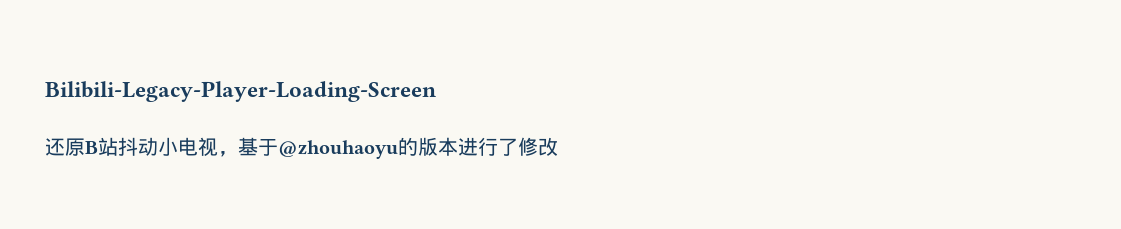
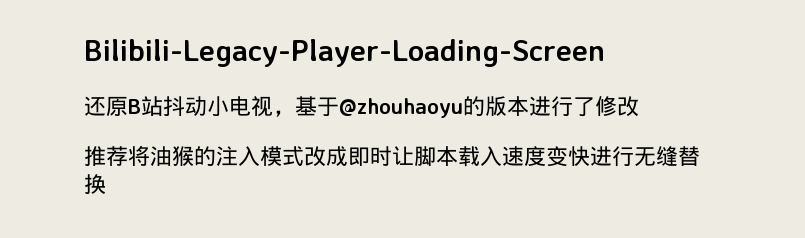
(558, 146) none -> [84,145,700,167] [84,174,106,194] // 推荐将油猴的注入模式改成即时让脚本载入速度变快进行无缝替换

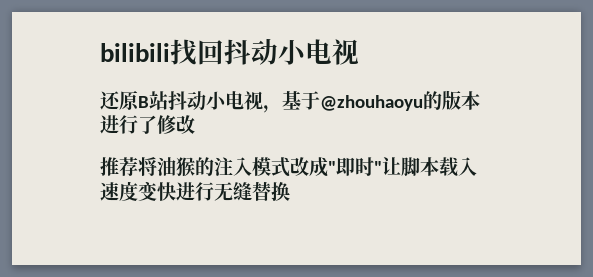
[84,39,605,67] Bilibili-Legacy-Player-Loading-Screen -> [100,38,359,66] bilibili找回抖动小电视
[348,146,392,166] 即时 -> [328,157,382,176] "即时"

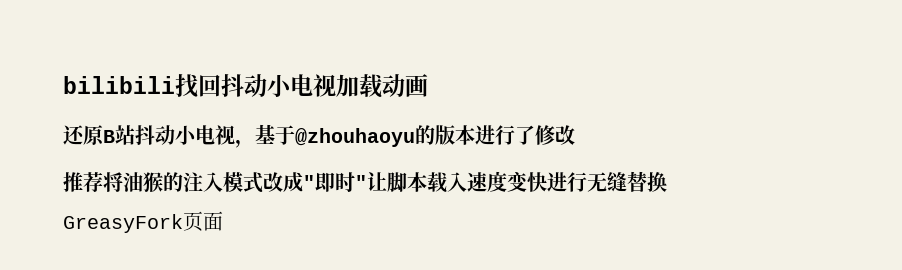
(359, 52) none -> [336,74,428,98] 加载动画
(290, 191) none -> [63,211,223,233] // GreasyFork页面

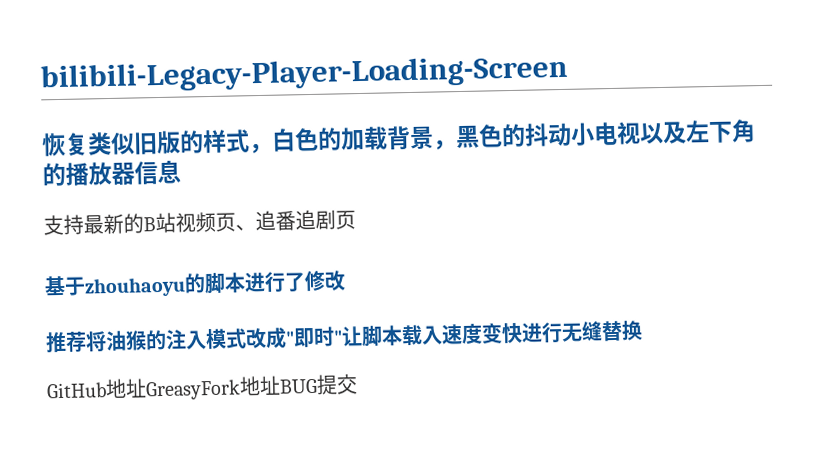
[63,74,428,98] [63,124,455,148] bilibili找回抖动小电视加载动画 // 还原B站抖动小电视，基于@zhouhaoyu的版 -> [40,54,569,94] [41,119,756,157] [42,159,181,187] [43,209,356,236] [44,272,226,298] bilibili-Legacy-Player-Loading-Screen // 恢复类似旧版的样式，白色的加载背景，黑色的抖动小电视以及左下角的播放器信息 // 支持最新的B站视频页、追番追剧页 // 基于zhouhaoyu的脚
[63,211,223,233] GreasyFork页面 -> [46,374,358,401] GitHub地址GreasyFork地址BUG提交

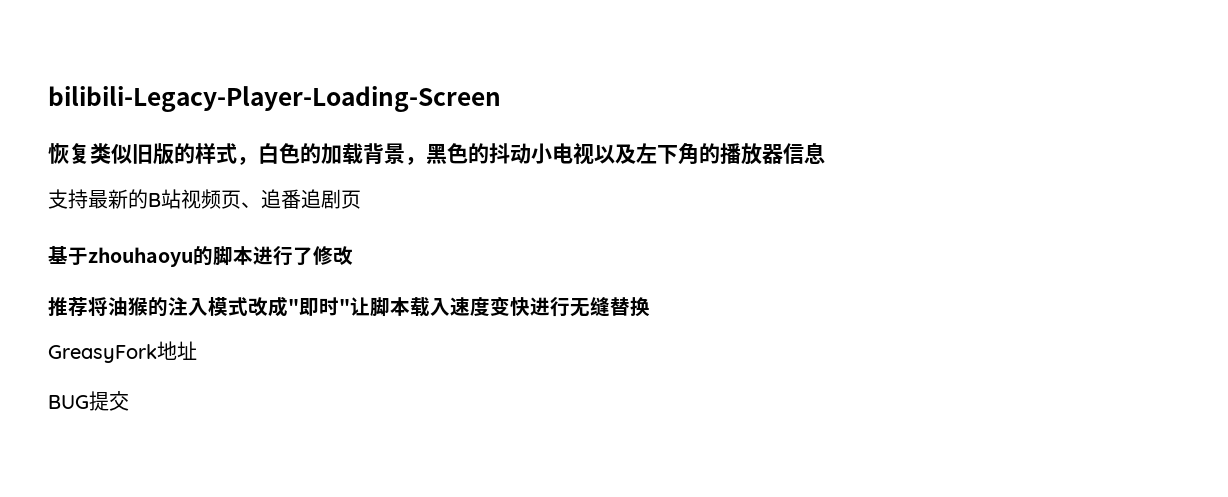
[46,378,147,399] GitHub地址 -> (650, 307) none
(281, 385) none -> (197, 350) //

